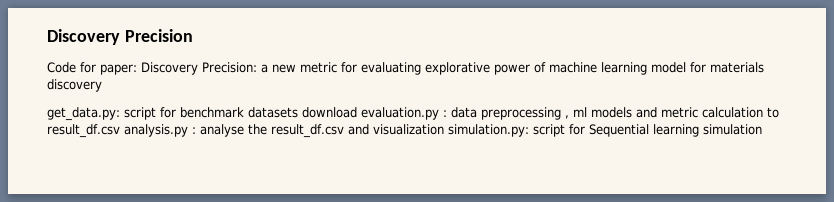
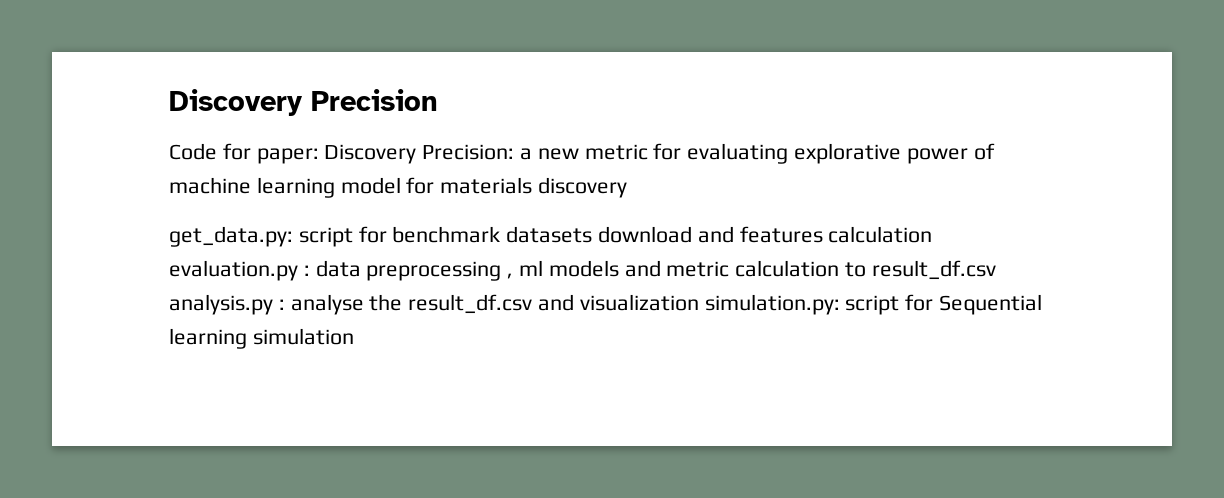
(357, 112) none -> [697,226,933,243] and features calculation

